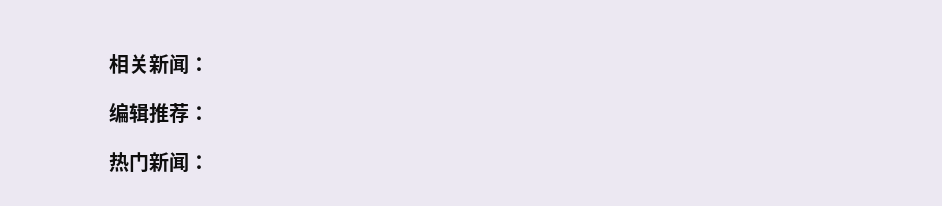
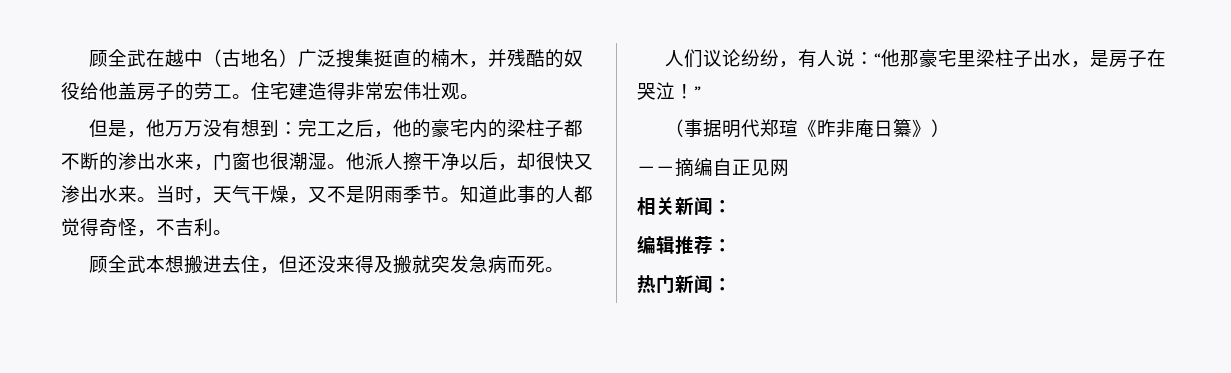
(109, 64) none -> [88,49,583,68] [61,82,479,101] [88,119,583,138] [61,152,593,171] [61,185,593,204] [61,218,232,237] [88,255,564,274] [664,49,1166,68] [637,82,701,100] [664,119,950,138] [637,158,789,177] 顾全武在越中（古地名）广泛搜集挺直的楠木，并残酷的奴役给他盖房子的劳工。住宅建造得非常宏伟壮观。 // 但是，他万万没有想到：完工之后，他的豪宅内的梁柱子都不断的渗出水来，门窗也很潮湿。他派人擦干净以后，却很快又渗出水来。当时，天气干燥，又不是阴雨季节。知道此事的人都觉得奇怪，不吉利。 // 顾全武本想搬进去住，但还没来得及搬就突发急病而死。 // 人们议论纷纷，有人说：“他那豪宅里梁柱子出水，是房子在哭泣！” // （事据明代郑瑄《昨非庵日纂》） // －－摘编自正见网 //

